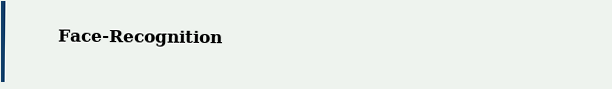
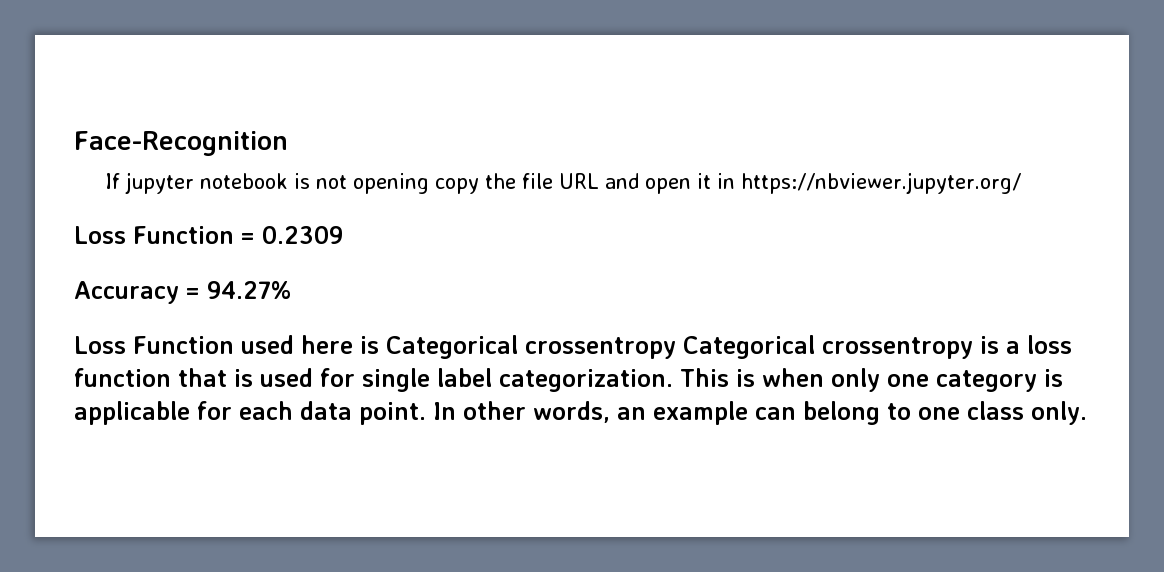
(223, 38) none -> [105,172,1022,194] [74,226,343,244] [74,281,291,304] [74,335,1072,359] [74,368,1063,392] [74,401,1087,425] // If jupyter notebook is not opening copy the file URL and open it in https://nbviewer.jupyter.org/ // Loss Function = 0.2309 // Accuracy = 94.27% // Loss Function used here is Categorical crossentropy Categorical crossentropy is a loss function that is used for single label categorization. This is when only one category is applicable for each data point. In other words, an example can belong to one class only.

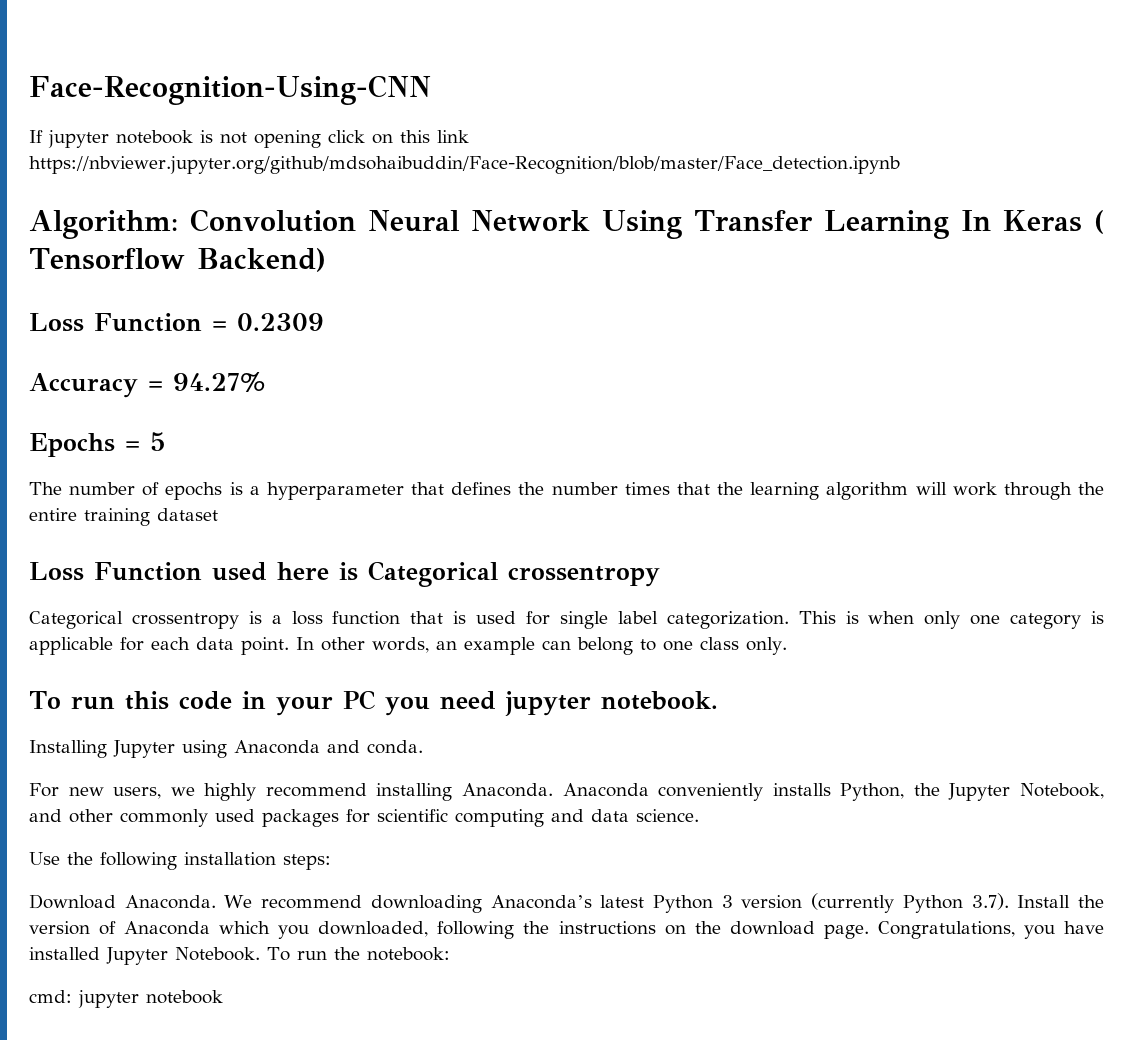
[74,131,288,156] Face-Recognition -> [29,75,431,105] Face-Recognition-Using-CNN
[435,172,1022,194] copy the file URL and open it in https://nbviewer.jupyter.org/ -> [328,130,469,144] [29,156,900,174] [29,209,1104,239] [29,248,326,272] click on this link https://nbviewer.jupyter.org/github/mdsohaibuddin/Face-Recognition/blob/master/Face_detection.ipynb // Algorithm: Convolution Neural Network Using Transfer Learning In Keras ( Tensorflow Backend)
(291, 290) none -> [29,432,166,457] [29,482,1104,500] [29,508,218,526] // Epochs = 5 // The number of epochs is a hyperparameter that defines the number times that the learning algorithm will work through the entire training dataset
(676, 348) none -> (660, 576) //
(1087, 413) none -> [29,690,718,716] [29,740,423,758] [29,783,1104,801] [29,809,699,827] [29,852,331,870] [29,893,1105,913] [29,921,1105,939] [29,947,450,965] [29,990,223,1008] // To run this code in your PC you need jupyter notebook. // Installing Jupyter using Anaconda and conda. // For new users, we highly recommend installing Anaconda. Anaconda conveniently installs Python, the Jupyter Notebook, and other commonly used packages for scientific computing and data science. // Use the following installation steps: // Download Anaconda. We recommend downloading Anaconda’s latest Python 3 version (currently Python 3.7). Install the version of Anaconda which you downloaded, following the instructions on the download page. Congratulations, you have installed Jupyter Notebook. To run the notebook: // cmd: jupyter notebook

